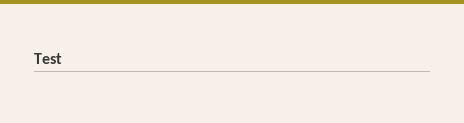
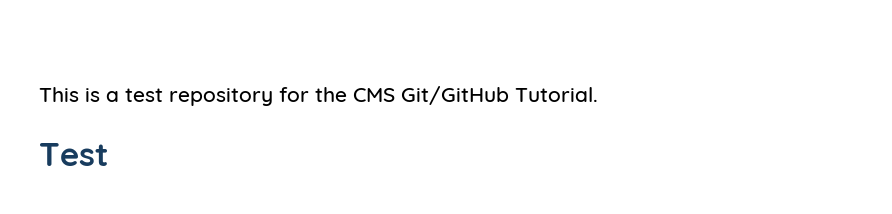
(34, 58) none -> [39,86,598,106] This is a test repository for the CMS Git/GitHub Tutorial. //

